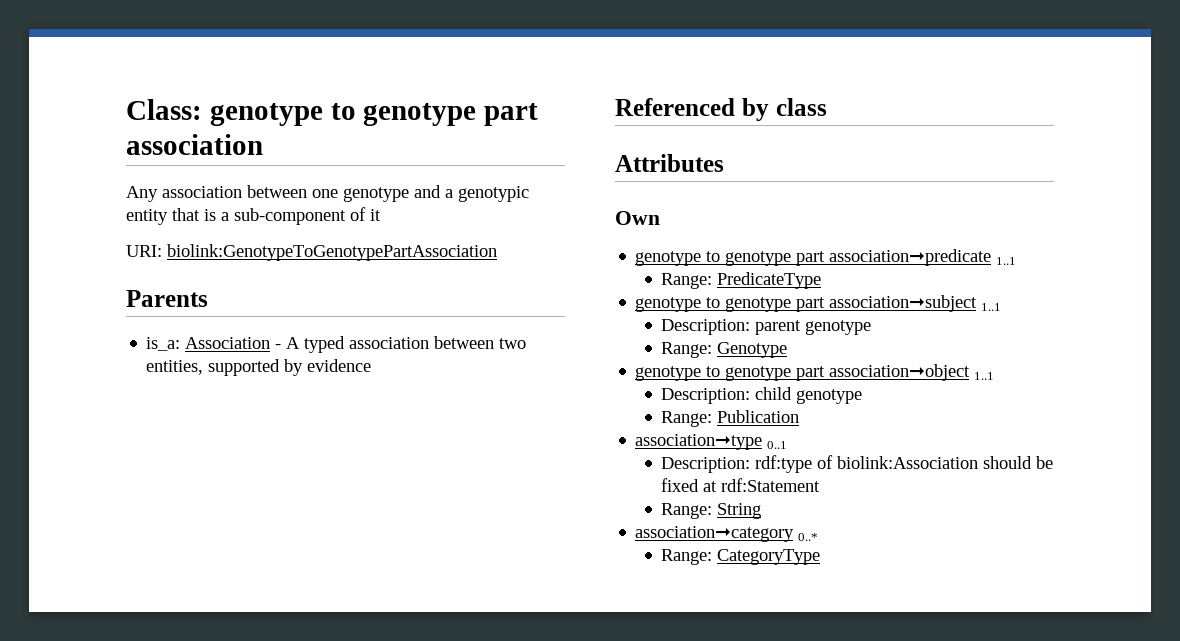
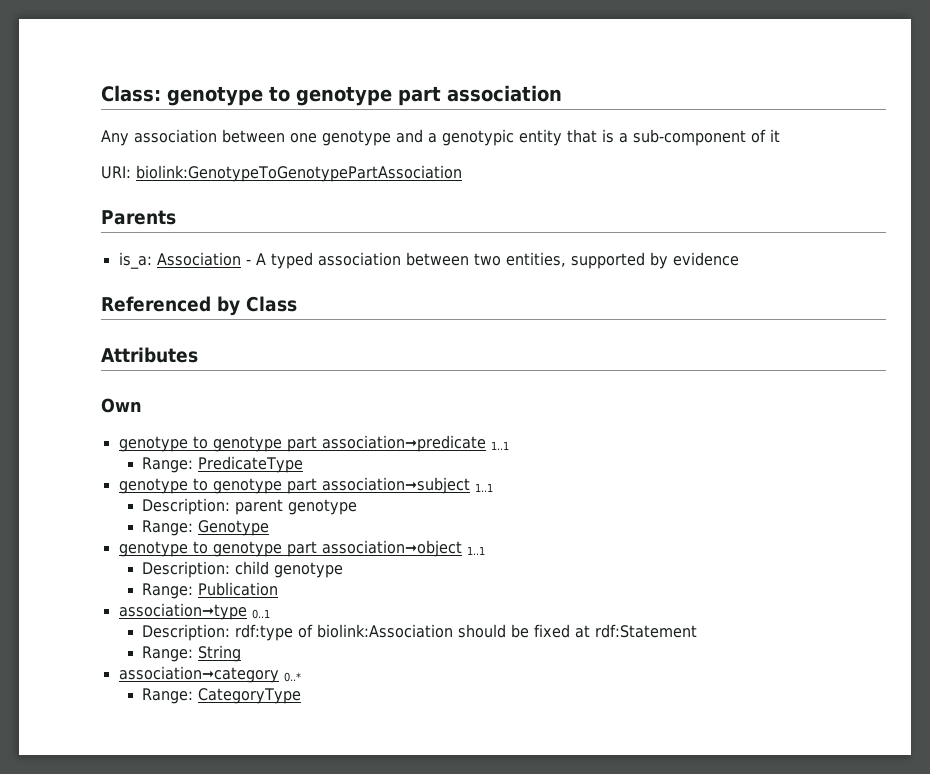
[775,98,827,116] class -> [246,296,297,312] Class

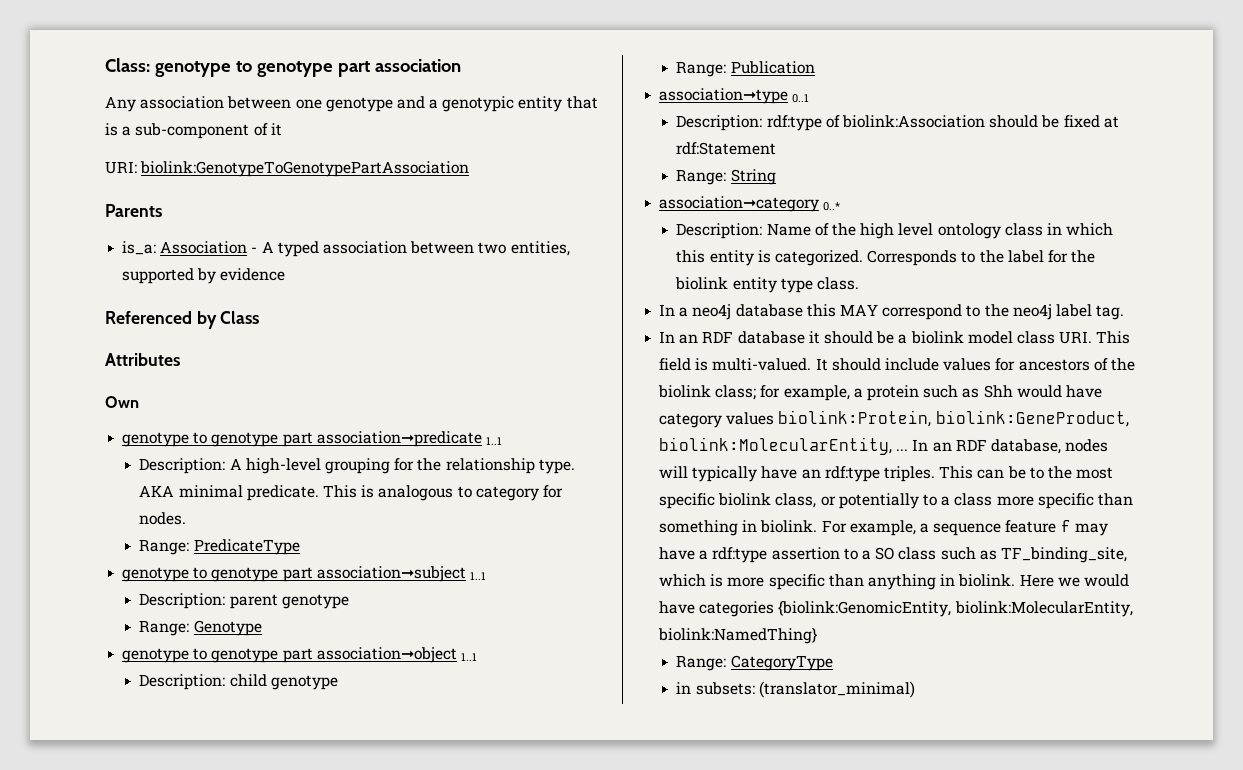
(509, 445) none -> [139,458,575,474] [139,485,563,501] [139,512,187,525] // Description: A high-level grouping for the relationship type. AKA minimal predicate. This is analogous to category for nodes.
(301, 677) none -> [676,223,1114,239] [676,250,1096,266] [675,277,859,293] [659,304,1125,320] [659,331,1131,344] [659,358,1135,371] [658,385,1102,401] [659,410,1129,428] [659,437,1109,455] [659,466,1114,482] [659,493,1133,509] [659,520,1108,536] [659,547,1127,563] [659,574,1129,590] [659,600,1133,617] [658,627,818,644] // Description: Name of the high level ontology class in which this entity is categorized. Corresponds to the label for the biolink entity type class. // In a neo4j database this MAY correspond to the neo4j label tag. // In an RDF database it should be a biolink model class URI. This field is multi-valued. It should include values for ancestors of the biolink class; for example, a protein such as Shh would have category values biolink:Protein, biolink:GeneProduct, biolink:MolecularEntity, ... In an RDF database, nodes will typically have an rdf:type triples. This can be to the most specific biolink class, or potentially to a class more specific than something in biolink. For example, a sequence feature f may have a rdf:type assertion to a SO class such as TF_binding_site, which is more specific than anything in biolink. Here we would have categories {biolink:GenomicEntity, biolink:MolecularEntity, biolink:NamedThing}
(302, 696) none -> [676,681,915,698] // in subsets: (translator_minimal)

